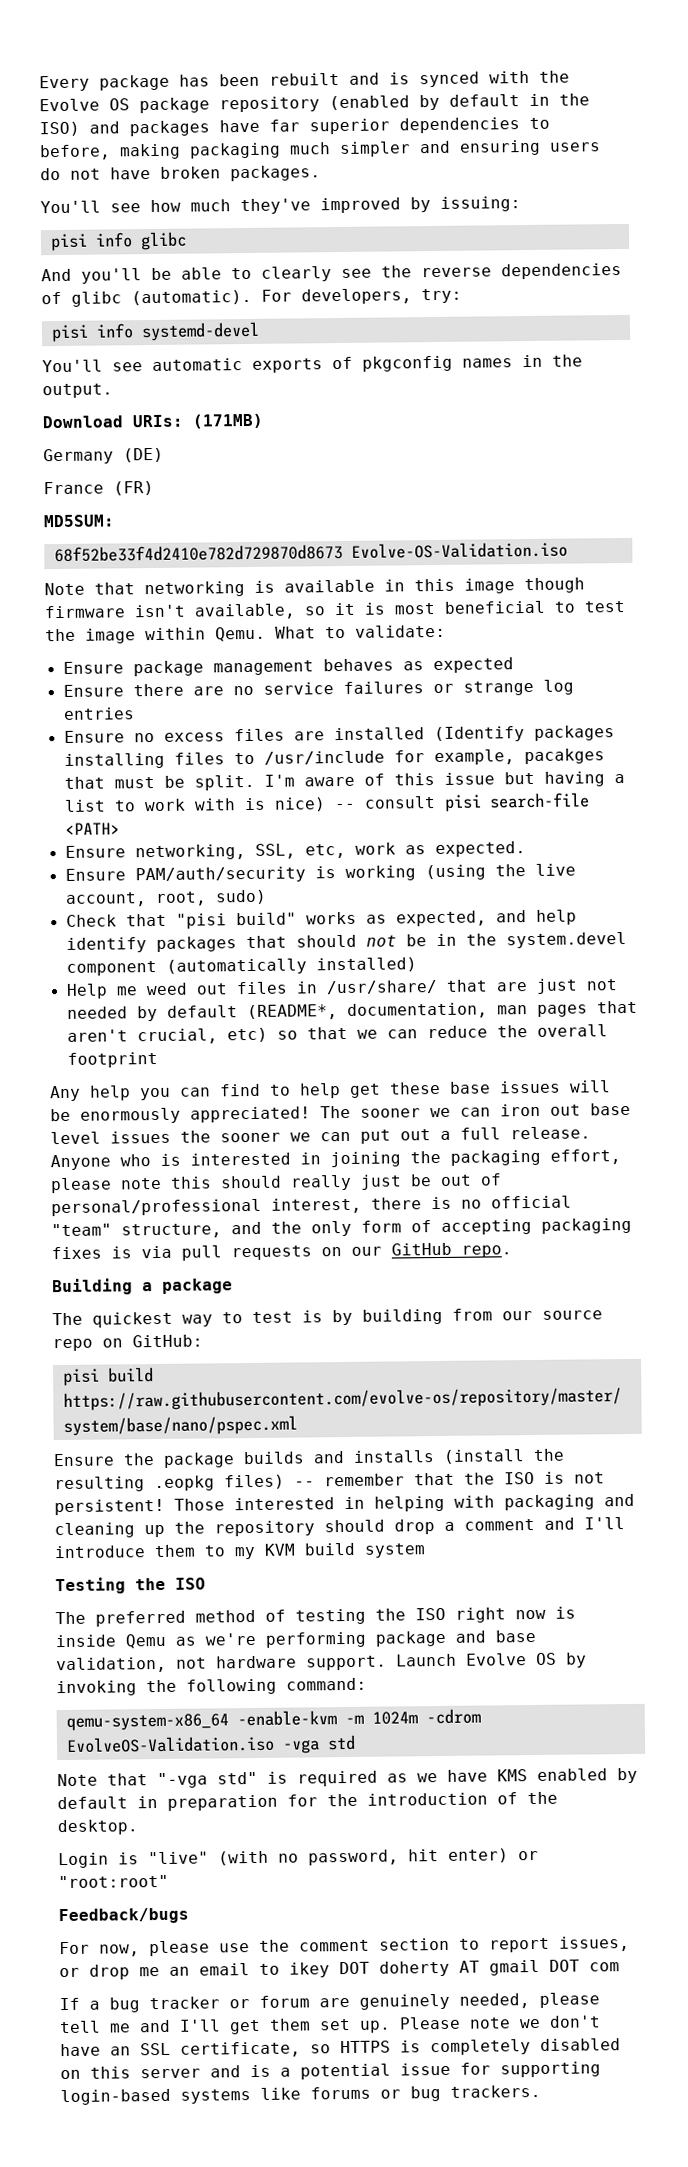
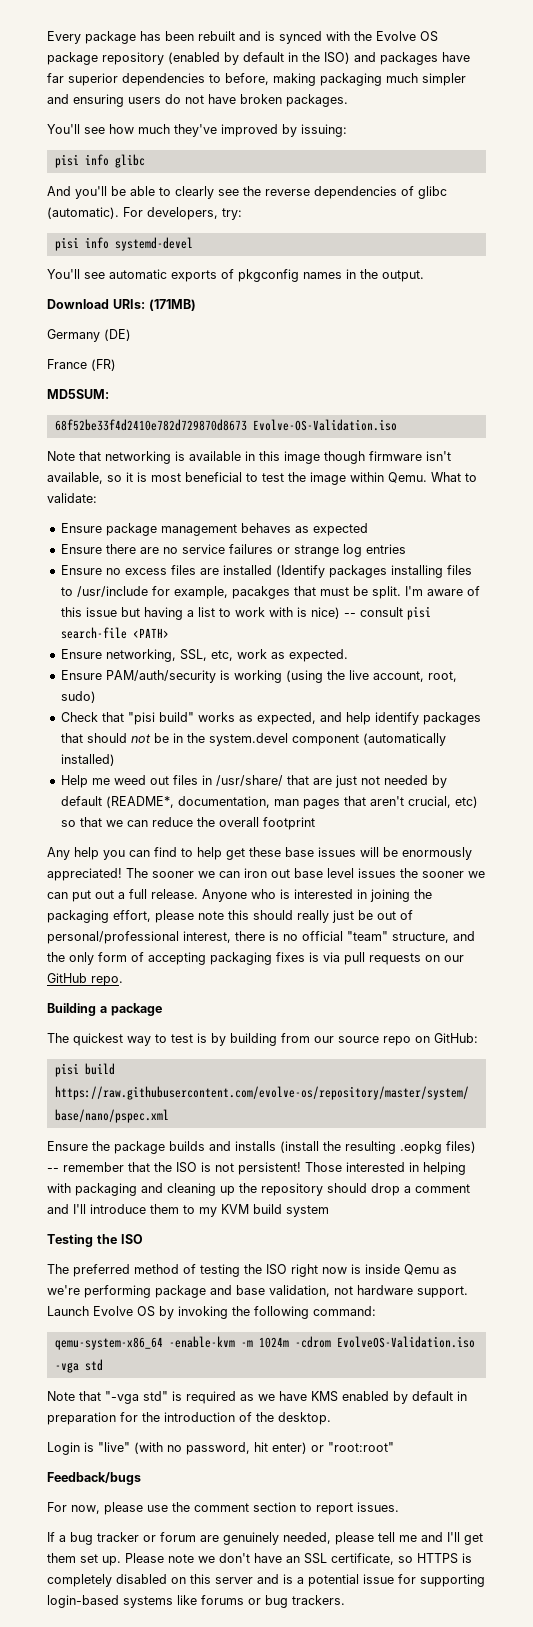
[559,1936,630,1952] [59,1959,620,1980] issues, or drop me an email to ikey DOT doherty AT gmail DOT com -> [357,1502,399,1512] issues.

